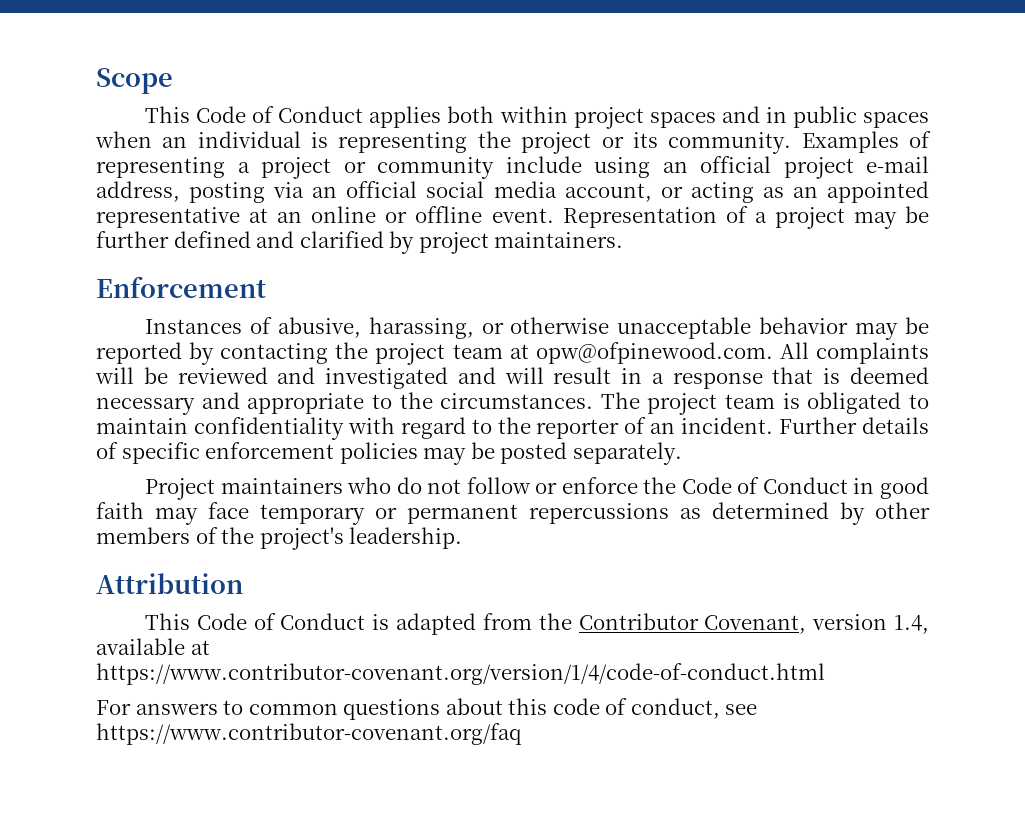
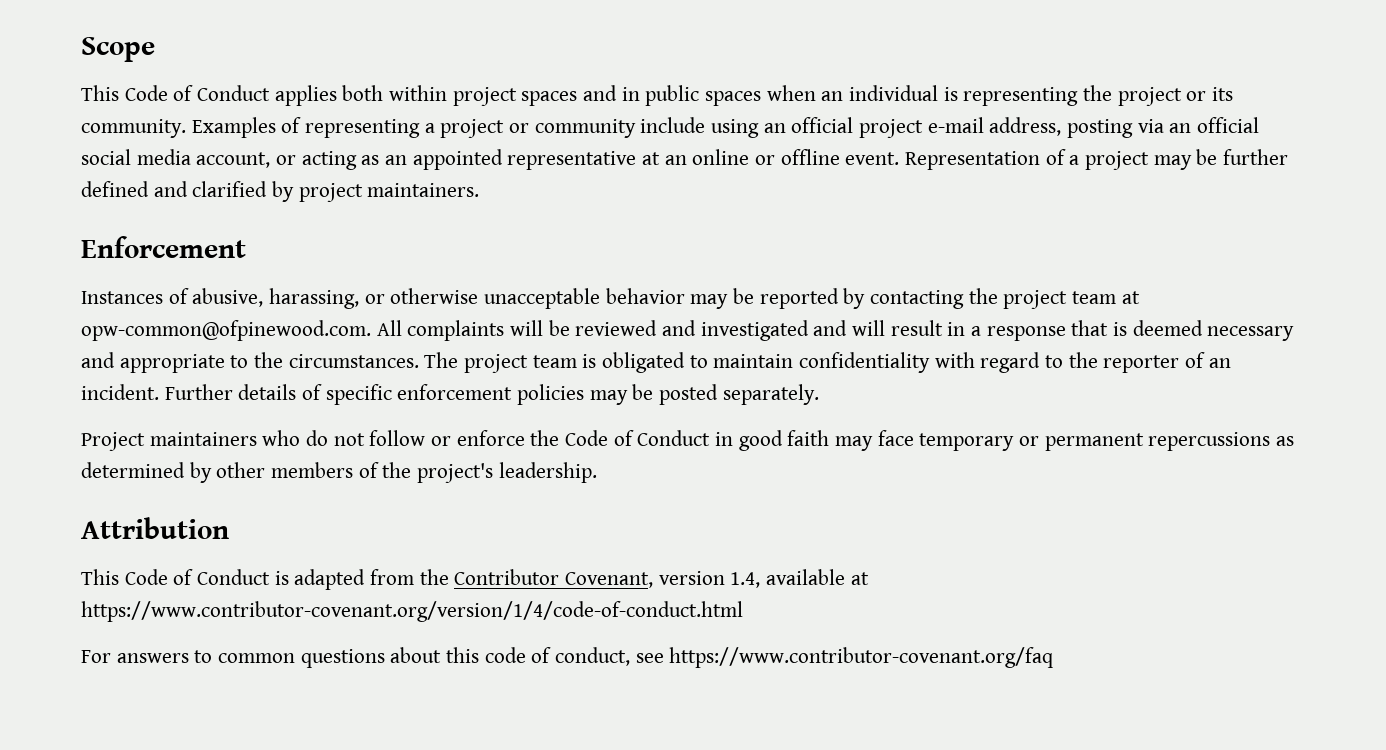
[535,342,773,364] opw@ofpinewood.com. -> [81,320,371,341] opw-common@ofpinewood.com.

